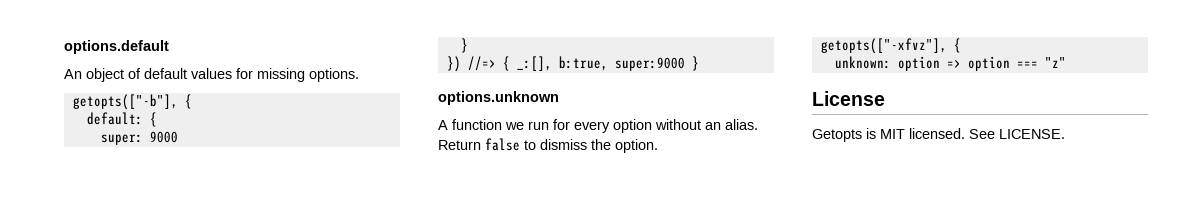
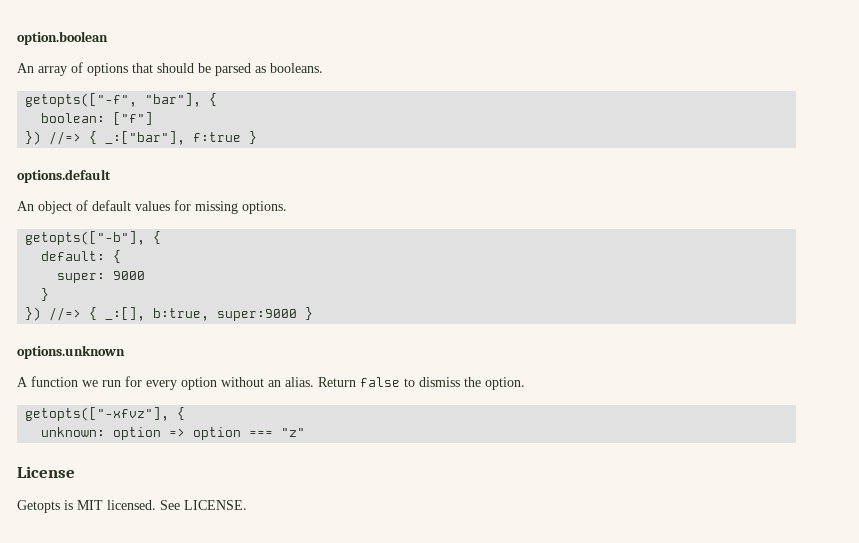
(64, 47) none -> [17,31,108,45] [17,62,323,76] [25,93,218,107] [41,112,154,125] [25,131,258,145] option.boolean // An array of options that should be parsed as booleans. // getopts(["-f", "bar"], { // boolean: ["f"] // }) //=> { _:["bar"], f:true } //

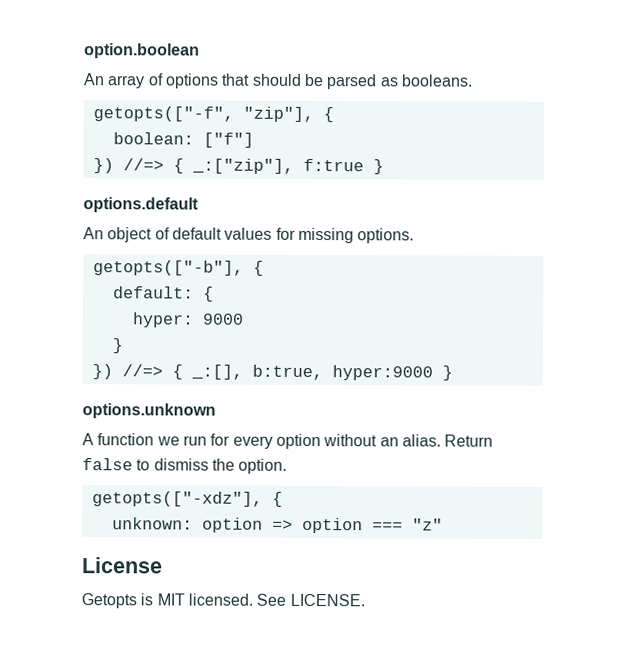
[145,93,202,107] "bar"], -> [242,106,314,123] "zip"],
[105,131,186,145] _:["bar"], -> [191,158,294,174] _:["zip"],
[57,273,106,283] super: -> [131,312,194,328] hyper:
[217,309,298,321] super:9000 -> [331,365,433,381] hyper:9000
[25,407,170,421] getopts(["-xfvz"], -> [91,491,263,507] getopts(["-xdz"],

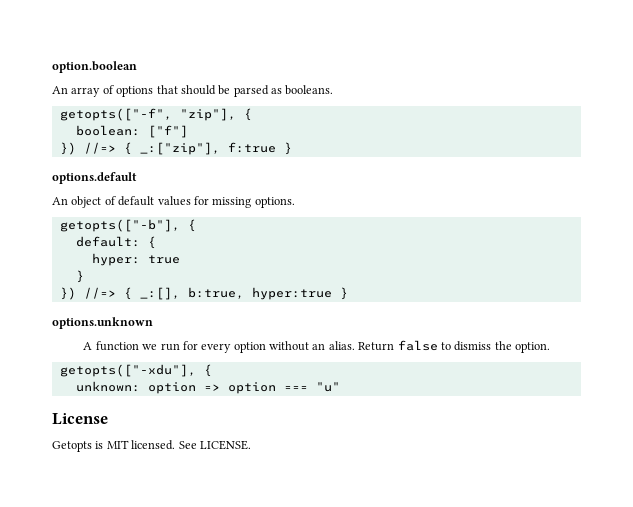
[202,313,244,325] 9000 -> [147,255,180,264] true
[331,365,433,381] hyper:9000 -> [251,287,332,300] hyper:true
[91,491,263,507] getopts(["-xdz"], -> [59,364,196,377] getopts(["-xdu"],
[411,518,443,531] "z" -> [315,382,340,392] "u"

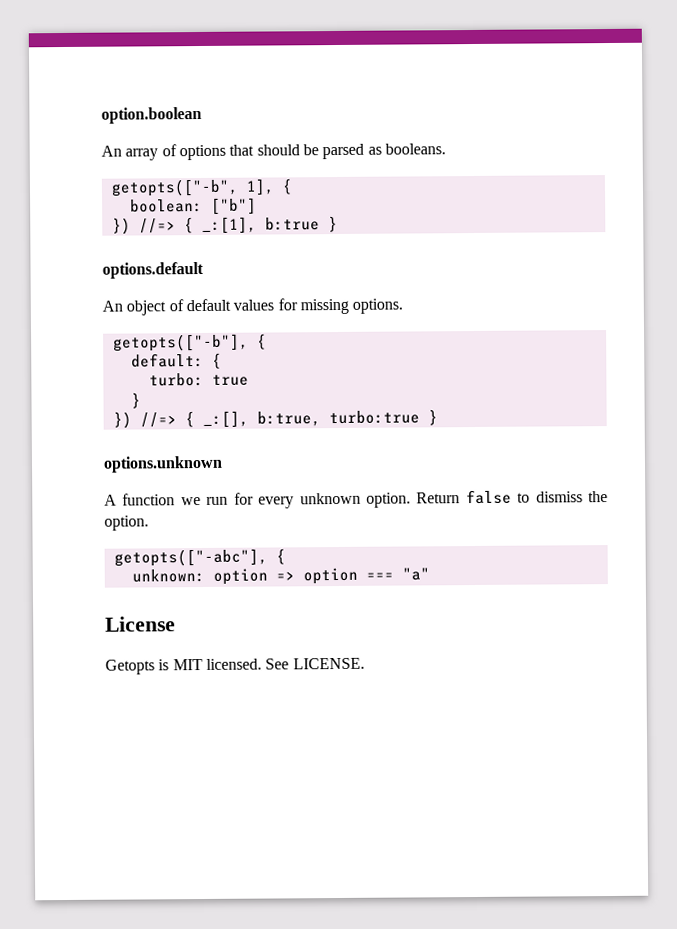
[59,108,236,121] getopts(["-f", "zip"], -> [110,178,275,197] getopts(["-b", 1],
[147,125,188,138] [59,142,276,155] ["f"] // }) //=> { _:["zip"], f:true -> [210,197,257,215] [111,216,320,235] ["b"] // }) //=> { _:[1], b:true
[91,253,140,266] hyper: -> [148,372,204,387] turbo:
[251,287,332,300] hyper:true -> [328,410,420,425] turbo:true
[233,341,355,353] option without an alias. -> [299,492,411,508] unknown option.
[59,364,196,377] getopts(["-xdu"], -> [113,548,268,567] getopts(["-abc"],
[315,382,340,392] "u" -> [401,567,430,581] "a"

